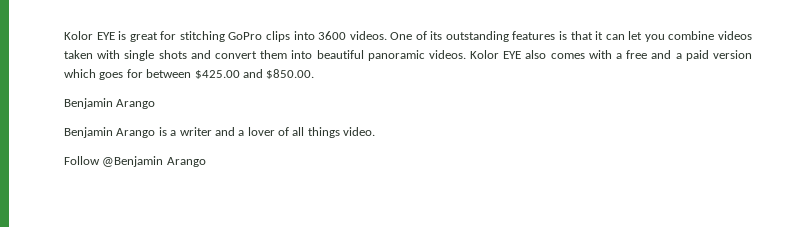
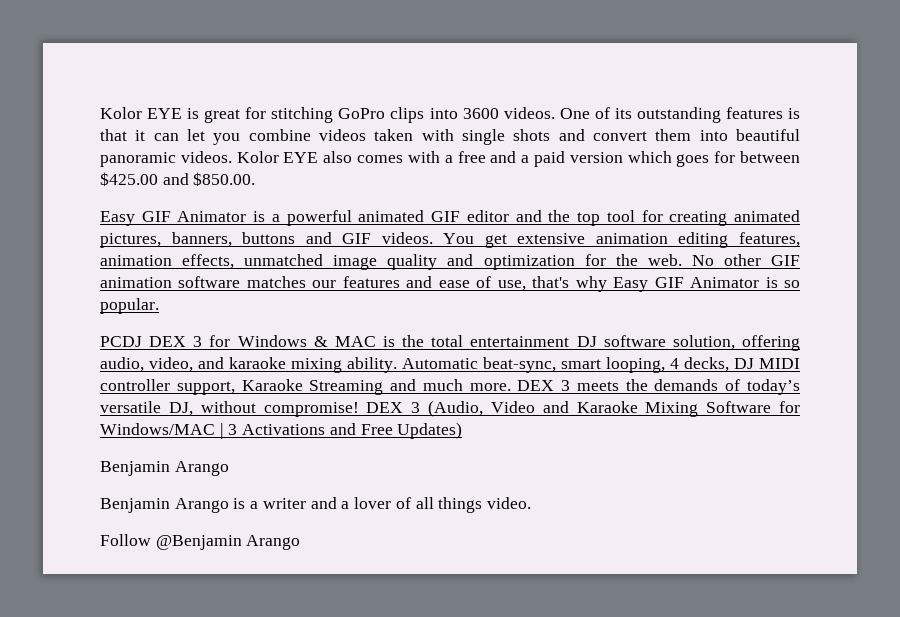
(315, 74) none -> [100,210,801,226] [100,232,800,248] [100,254,801,270] [100,276,800,292] [100,298,159,314] [100,335,800,351] [100,357,800,373] [100,379,800,395] [100,400,800,417] [100,422,463,439] // Easy GIF Animator is a powerful animated GIF editor and the top tool for creating animated pictures, banners, buttons and GIF videos. You get extensive animation editing features, animation effects, unmatched image quality and optimization for the web. No other GIF animation software matches our features and ease of use, that's why Easy GIF Animator is so popular. // PCDJ DEX 3 for Windows & MAC is the total entertainment DJ software solution, offering audio, video, and karaoke mixing ability. Automatic beat-sync, smart looping, 4 decks, DJ MIDI controller support, Karaoke Streaming and much more. DEX 3 meets the demands of today’s versatile DJ, without compromise! DEX 3 (Audio, Video and Karaoke Mixing Software for Windows/MAC | 3 Activations and Free Updates)

